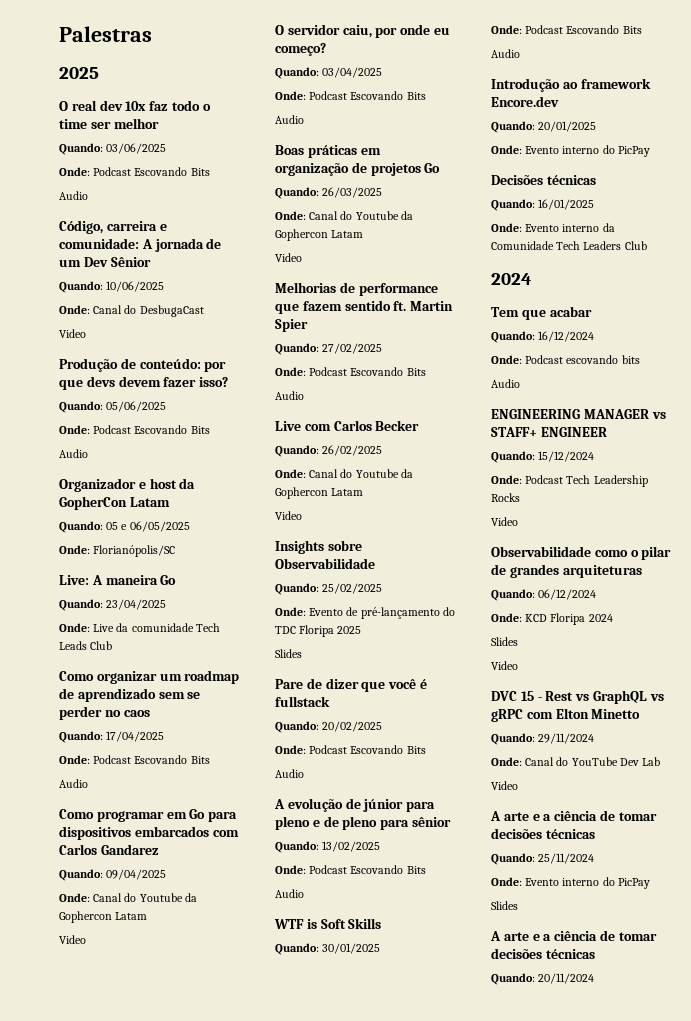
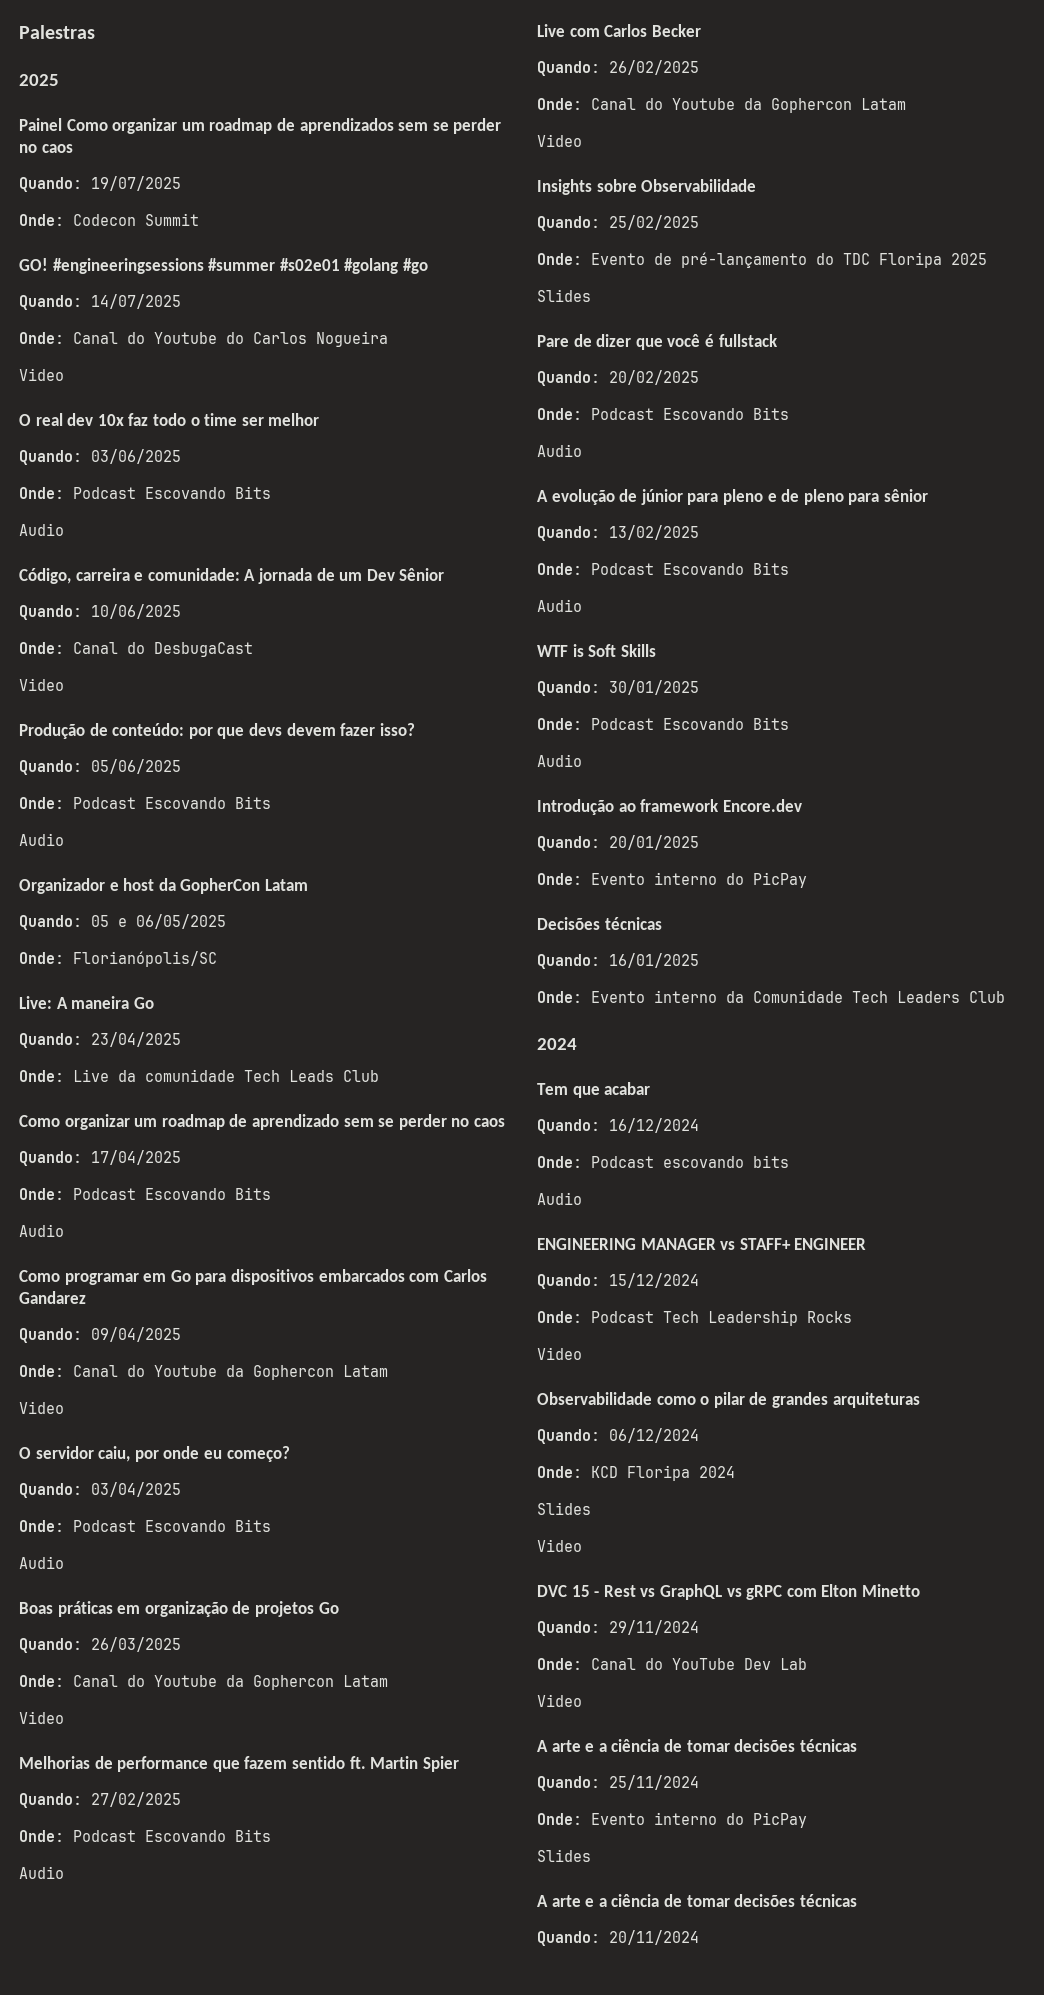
(99, 73) none -> [19,118,502,134] [19,144,73,153] [19,176,181,192] [19,213,199,226] [19,258,428,274] [19,294,181,310] [19,331,388,347] [19,368,64,381] // Painel Como organizar um roadmap de aprendizados sem se perder no caos // Quando: 19/07/2025 // Onde: Codecon Summit // GO! #engineeringsessions #summer #s02e01 #golang #go // Quando: 14/07/2025 // Onde: Canal do Youtube do Carlos Nogueira // Video

